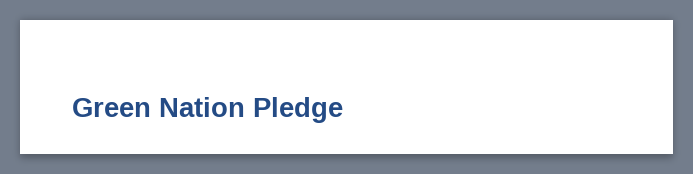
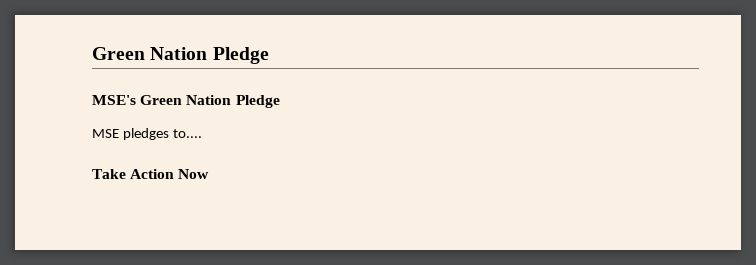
[72,97,343,123] Green Nation Pledge -> [92,47,269,64] [92,95,280,108] [92,128,202,140] [92,169,210,179] Green Nation Pledge // MSE's Green Nation Pledge // MSE pledges to.... // Take Action Now

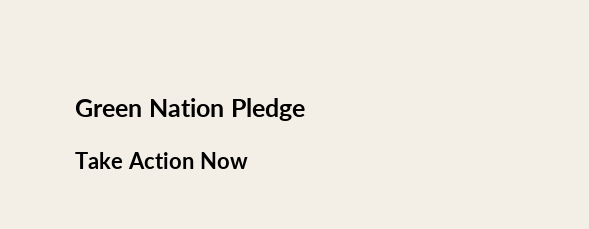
[92,47,269,64] [92,95,280,108] [92,128,202,140] Green Nation Pledge // MSE's Green Nation Pledge // MSE pledges to.... -> [75,98,305,121] Green Nation Pledge

